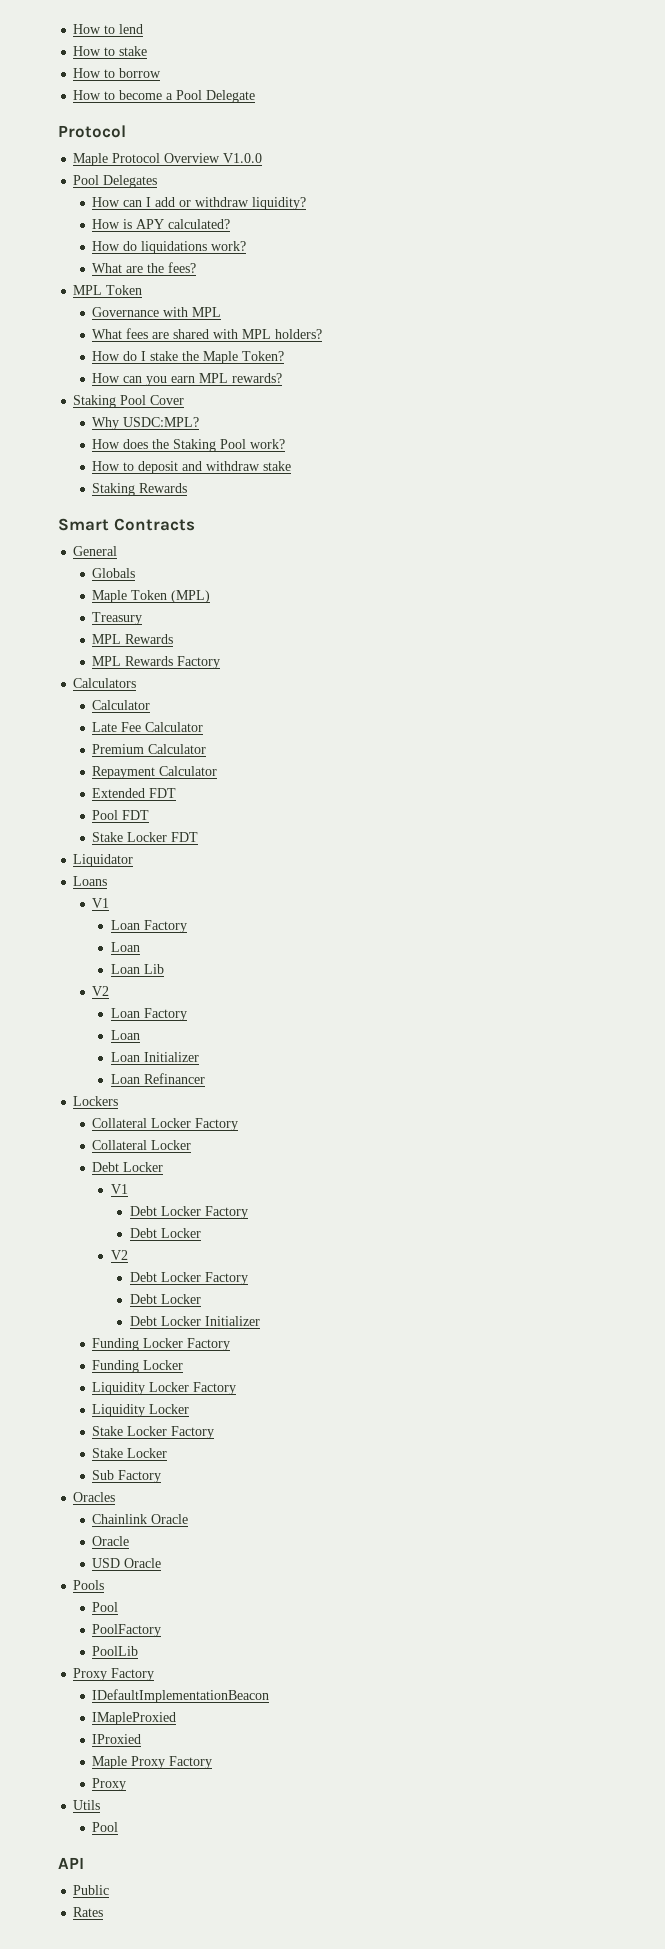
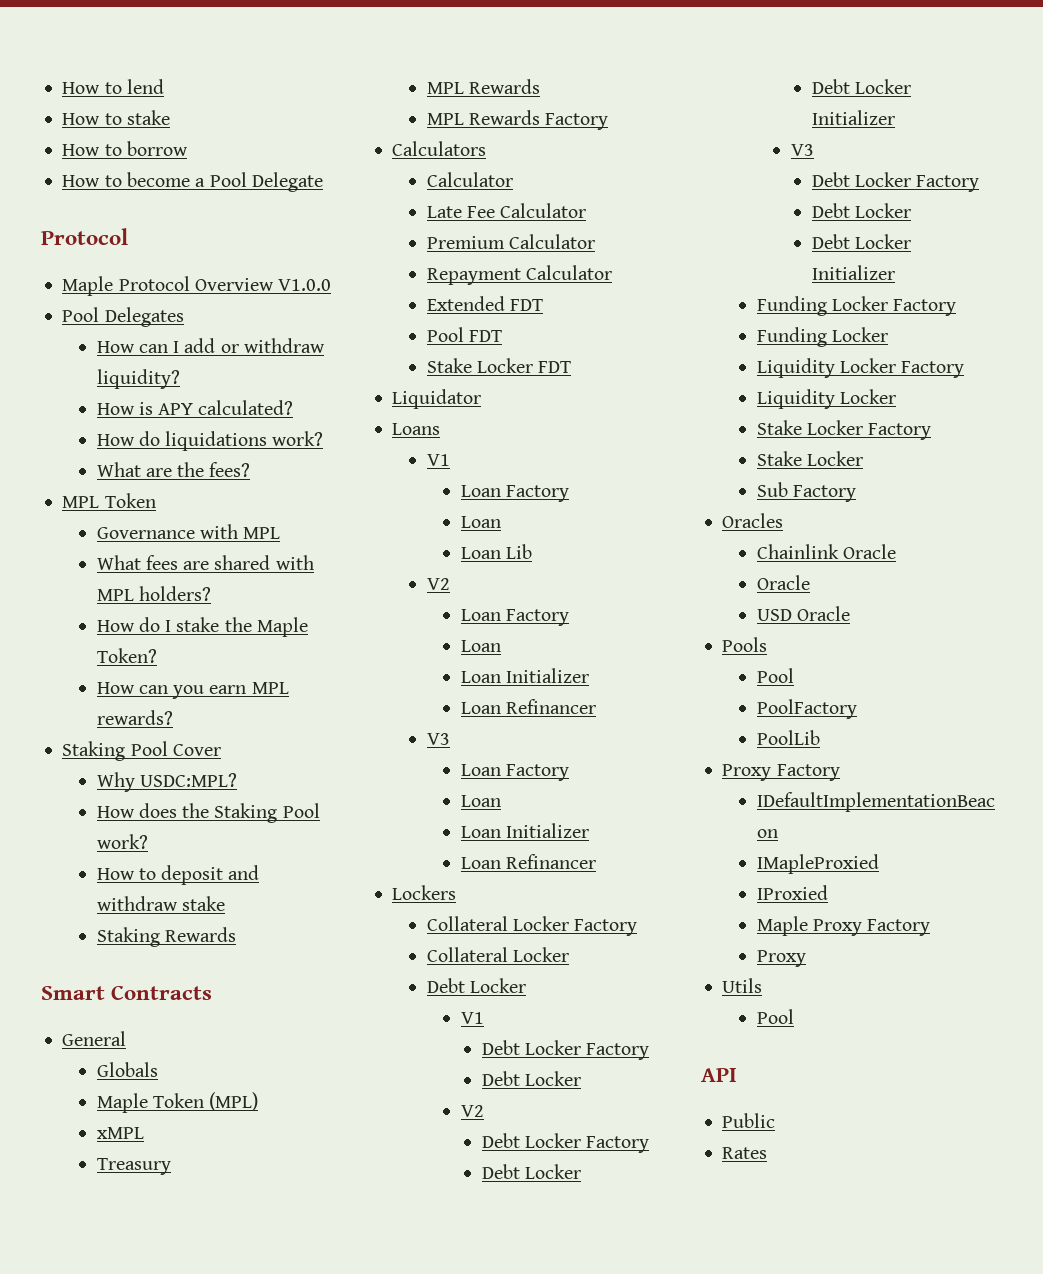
(211, 596) none -> [96,1127,144,1139] // xMPL
(206, 1078) none -> [426,733,450,745] [460,764,569,781] [460,795,501,807] [460,823,589,838] [460,854,596,869] // V3 // Loan Factory // Loan // Loan Initializer // Loan Refinancer
(260, 1321) none -> [790,144,814,156] [811,172,980,192] [811,203,911,218] [811,234,911,249] [811,265,895,280] // V3 // Debt Locker Factory // Debt Locker // Debt Locker Initializer

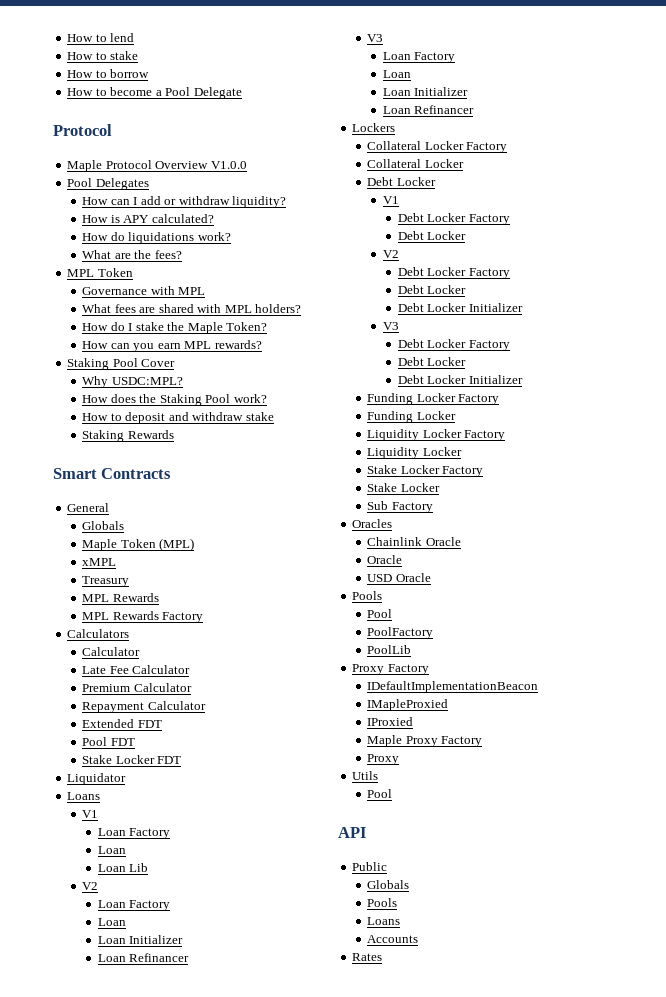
(776, 1120) none -> [367,880,410,889] [367,898,398,907] [367,917,401,925] [367,935,419,943] // Globals // Pools // Loans // Accounts

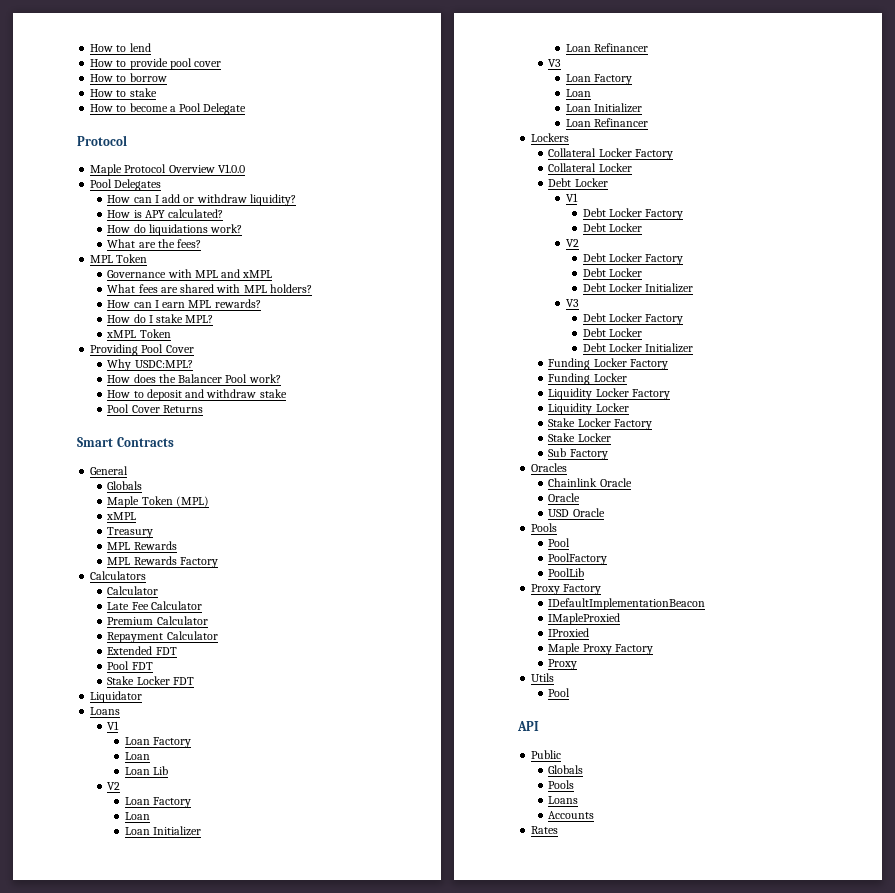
[110,51,139,60] stake -> [129,58,222,70] provide pool cover
(150, 73) none -> [90,88,157,97] // How to stake
(206, 291) none -> [221,269,273,278] and xMPL
[110,322,268,334] [82,340,262,352] [67,358,110,370] do I stake the Maple Token? // How can you earn MPL rewards? // Staking -> [133,299,261,308] [107,314,214,323] [106,329,171,338] [90,344,139,356] can I earn MPL rewards? // How do I stake MPL? // xMPL Token // Providing
[159,394,202,406] Staking -> [178,374,223,383] Balancer
[82,430,174,442] Staking Rewards -> [107,404,203,413] Pool Cover Returns

